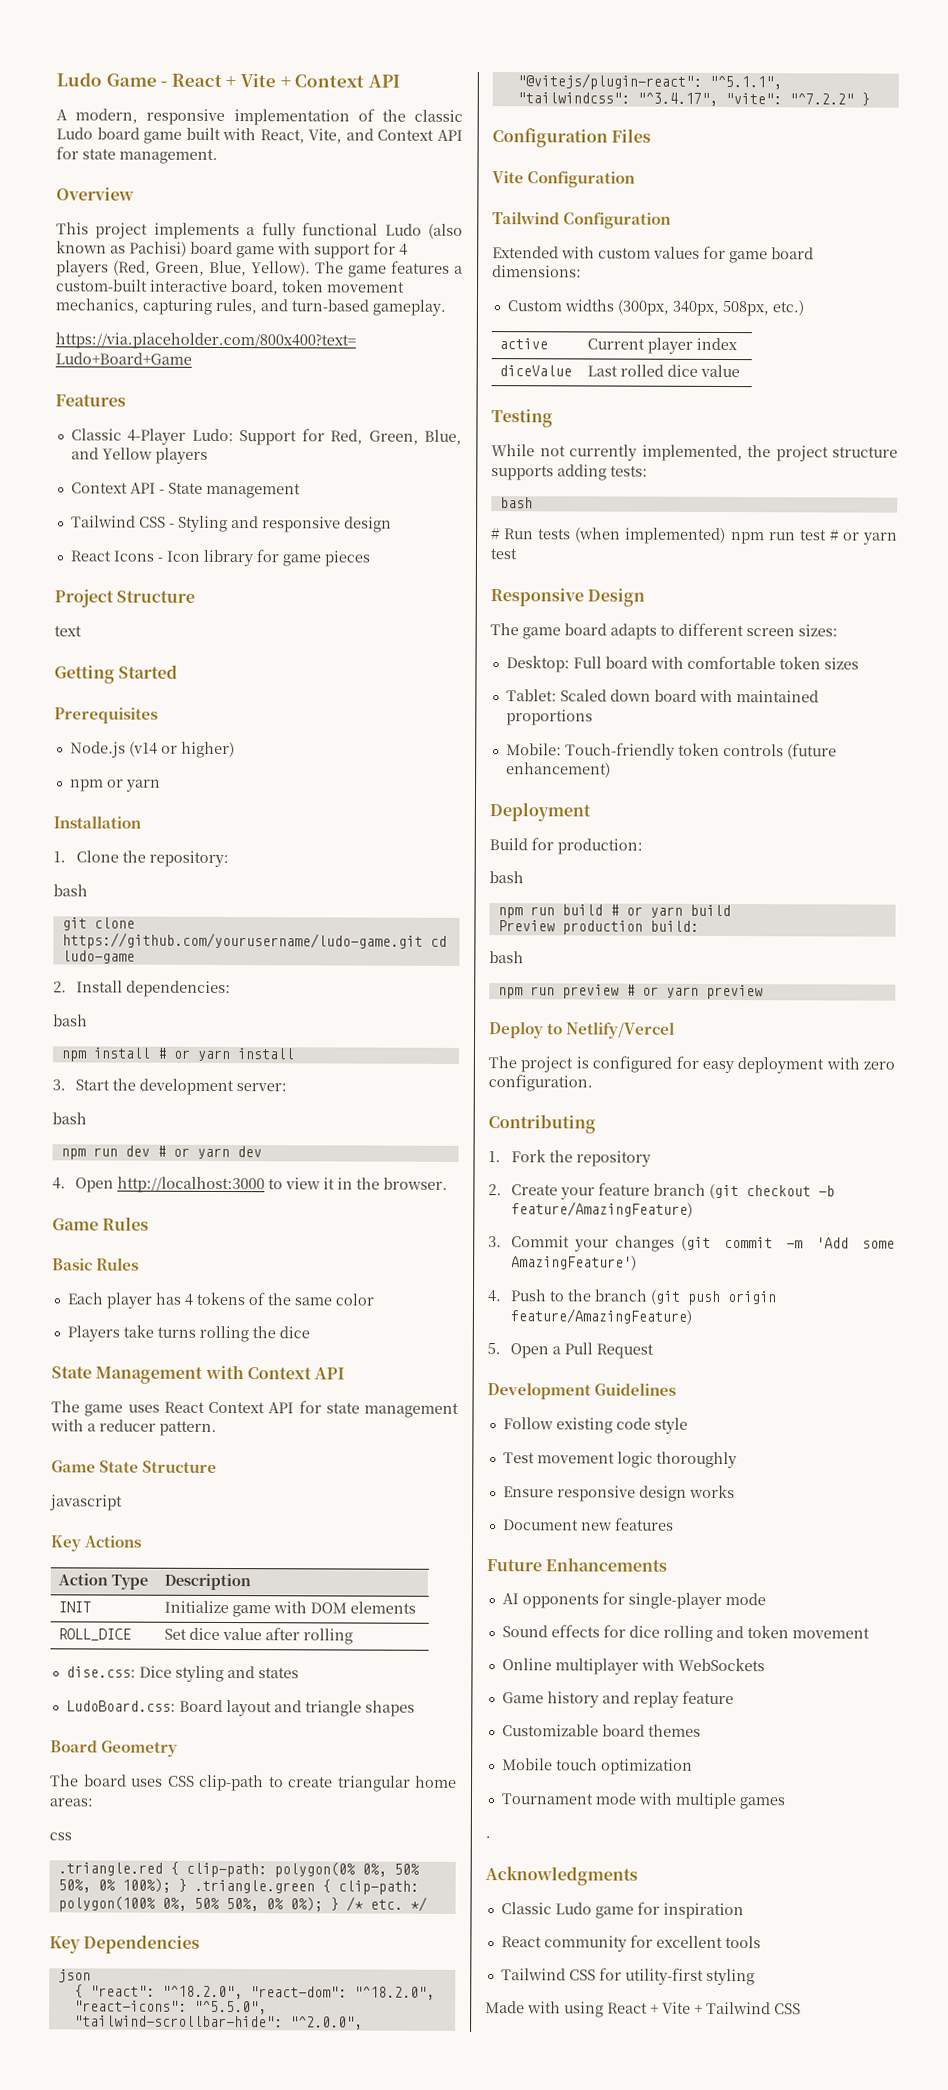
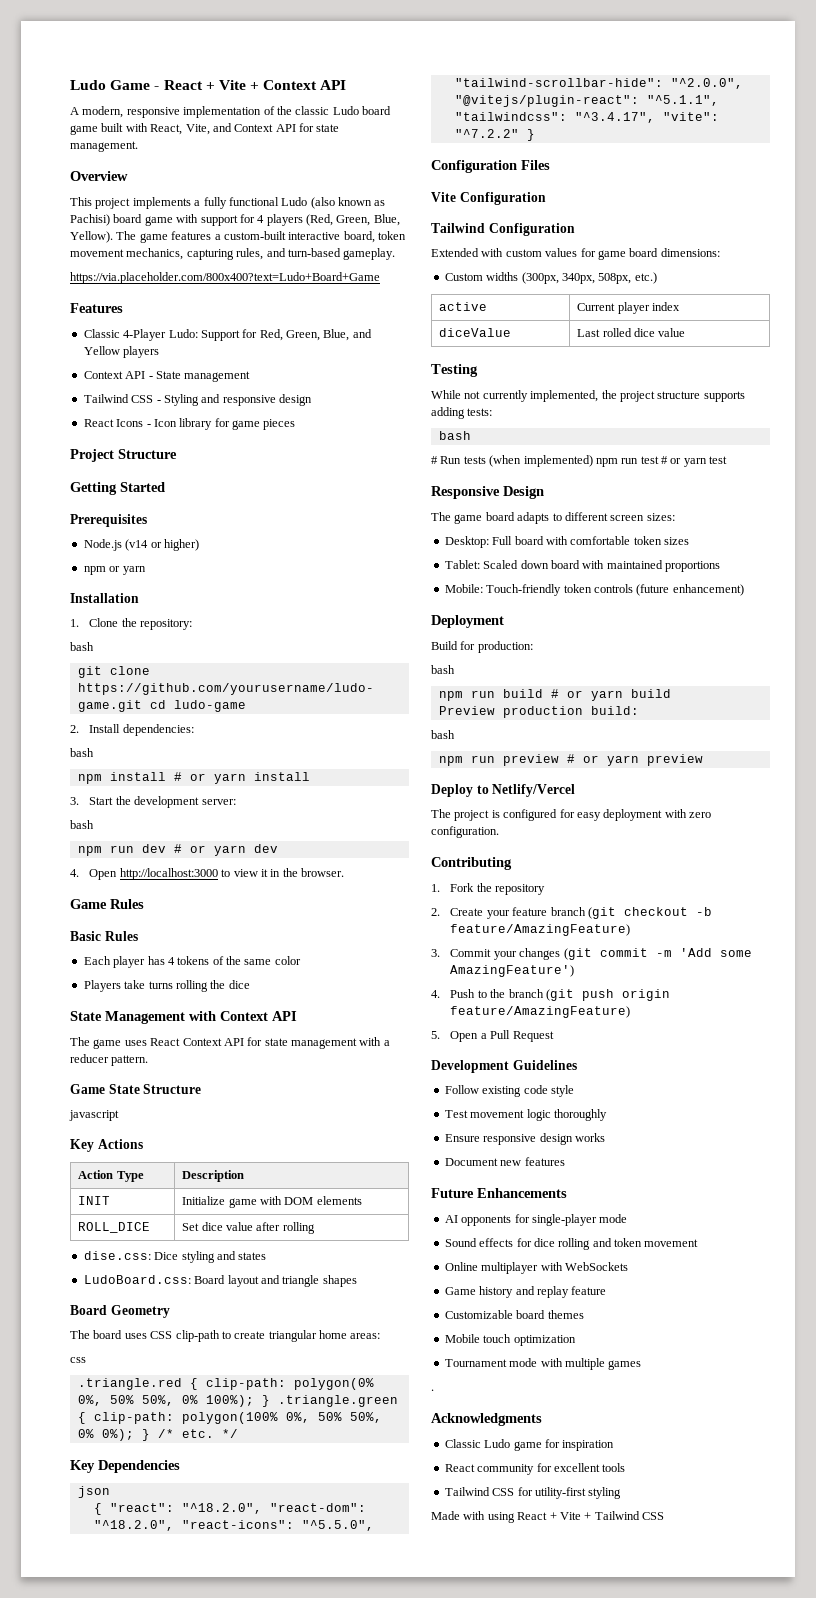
[54,625,82,637] // text -> (177, 454) none

